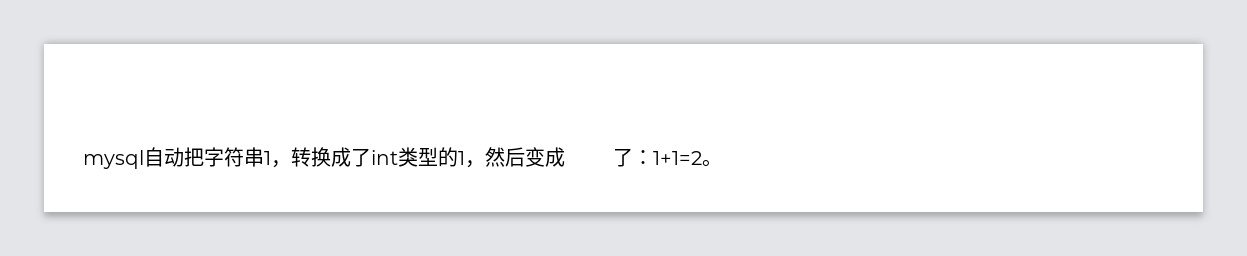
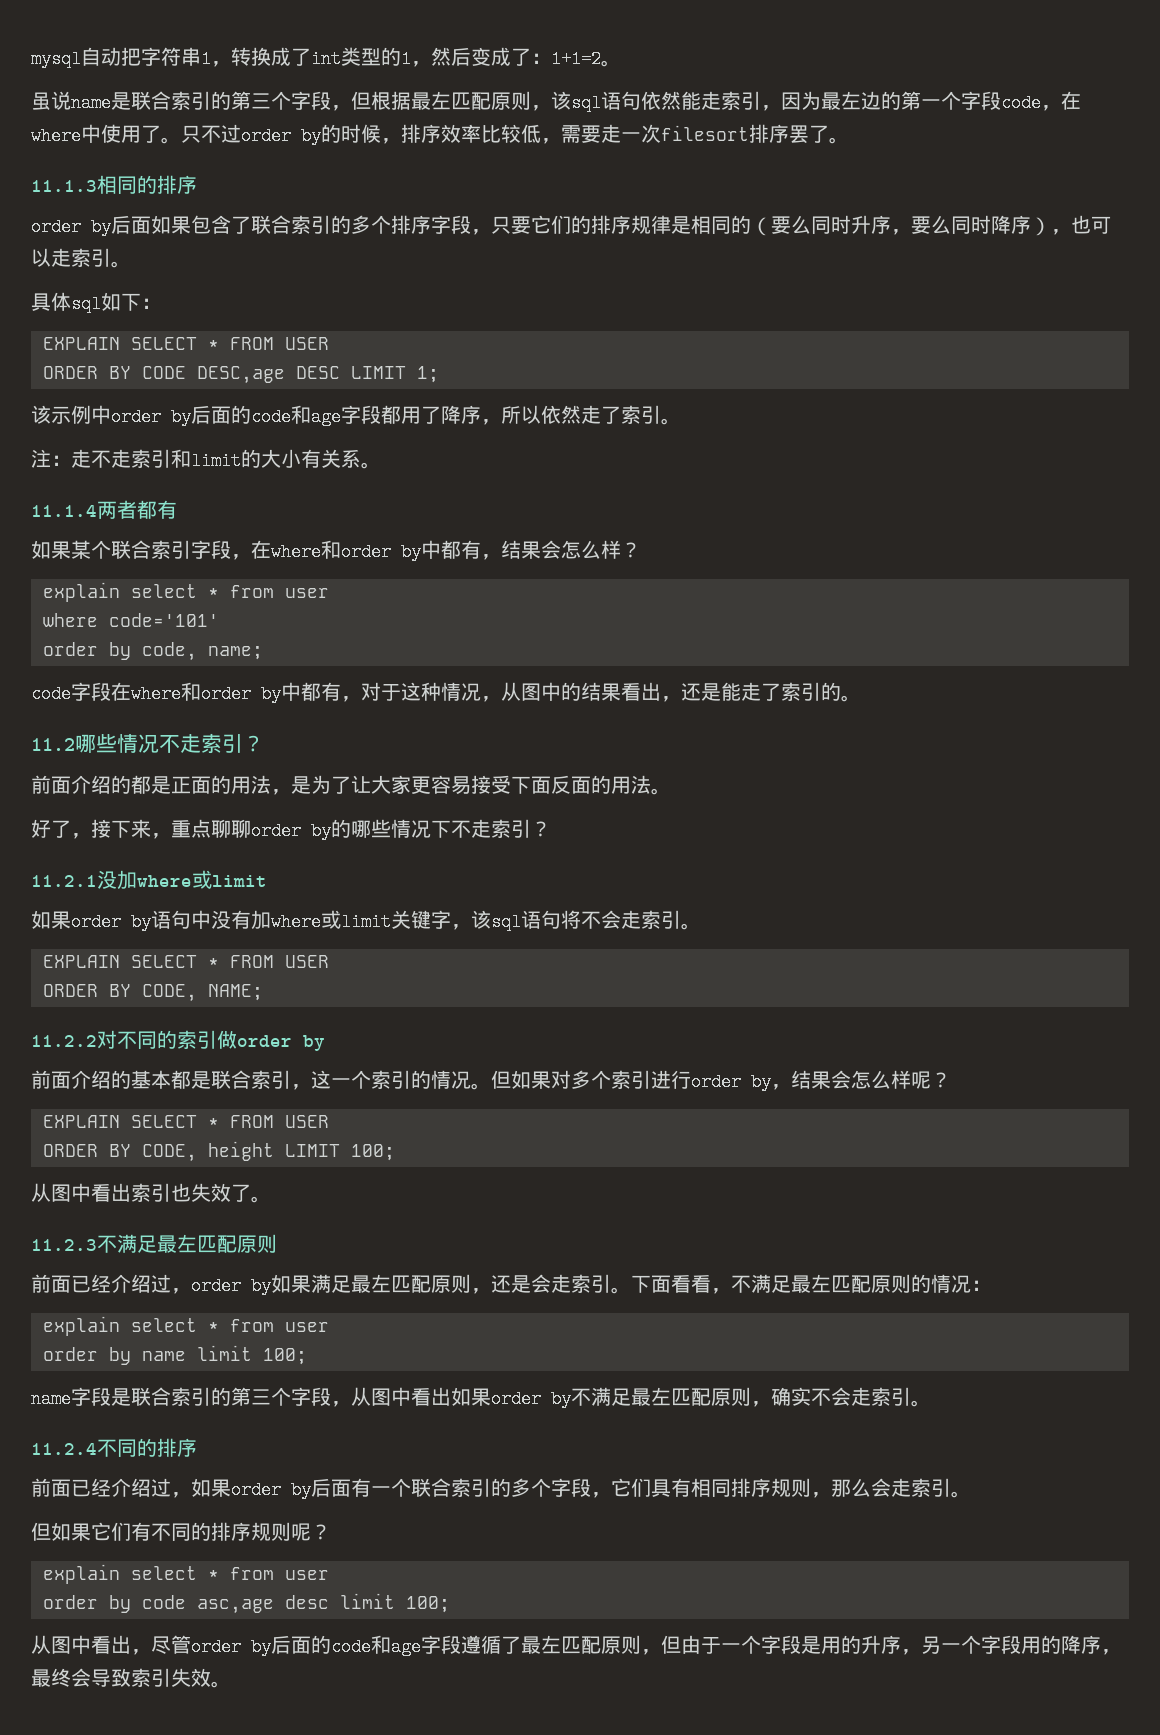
(722, 163) none -> [31,91,1081,112] [31,124,849,145] [31,175,197,194] [31,215,1111,236] [31,248,131,268] [31,292,161,313] [43,337,329,350] [43,366,439,384] [31,405,681,426] [31,449,381,470] [31,500,177,519] [31,540,641,561] [43,582,329,602] [43,613,219,627] [43,642,263,661] [31,682,861,703] [31,733,264,754] [31,775,671,795] [31,819,551,840] [31,870,267,890] [31,910,701,931] [43,955,329,968] [43,984,263,1002] [31,1030,325,1051] [31,1070,951,1091] [43,1115,329,1128] [43,1141,395,1162] [31,1183,271,1203] [31,1234,277,1253] [31,1274,991,1295] [43,1316,329,1336] [43,1345,307,1365] [31,1387,931,1408] [31,1438,197,1457] [31,1478,971,1499] [31,1522,331,1541] [43,1564,329,1584] [43,1593,450,1614] [31,1635,1121,1656] [31,1668,231,1688] // 虽说name是联合索引的第三个字段，但根据最左匹配原则，该sql语句依然能走索引，因为最左边的第一个字段code，在where中使用了。只不过order by的时候，排序效率比较低，需要走一次filesort排序罢了。 // 11.1.3相同的排序 // order by后面如果包含了联合索引的多个排序字段，只要它们的排序规律是相同的（要么同时升序，要么同时降序），也可以走索引。 // 具体sql如下： // EXPLAIN SELECT * FROM USER // ORDER BY CODE DESC,age DESC LIMIT 1; // 该示例中order by后面的code和age字段都用了降序，所以依然走了索引。 // 注：走不走索引和limit的大小有关系。 // 11.1.4两者都有 // 如果某个联合索引字段，在where和order by中都有，结果会怎么样？ // explain select * from user // where code='101' // order by code, name; // code字段在where和order by中都有，对于这种情况，从图中的结果看出，还是能走了索引的。 // 11.2哪些情况不走索引？ // 前面介绍的都是正面的用法，是为了让大家更容易接受下面反面的用法。 // 好了，接下来，重点聊聊order by的哪些情况下不走索引？ // 11.2.1没加where或limit // 如果order by语句中没有加where或limit关键字，该sql语句将不会走索引。 // EXPLAIN SELECT * FROM USER // ORDER BY CODE, NAME; // 11.2.2对不同的索引做order by // 前面介绍的基本都是联合索引，这一个索引的情况。但如果对多个索引进行order by，结果会怎么样呢？ // EXPLAIN SELECT * FROM USER // ORDER BY CODE, height LIMIT 100; // 从图中看出索引也失效了。 // 11.2.3不满足最左匹配原则 // 前面已经介绍过，order by如果满足最左匹配原则，还是会走索引。下面看看，不满足最左匹配原则的情况： // explain select * from user // order by name limit 100; // name字段是联合索引的第三个字段，从图中看出如果order by不满足最左匹配原则，确实不会走索引。 // 11.2.4不同的排序 // 前面已经介绍过，如果order by后面有一个联合索引的多个字段，它们具有相同排序规则，那么会走索引。 // 但如果它们有不同的排序规则呢？ // explain select * from user // order by code asc,age desc limit 100; // 从图中看出，尽管order by后面的code和age字段遵循了最左匹配原则，但由于一个字段是用的升序，另一个字段用的降序，最终会导致索引失效。

